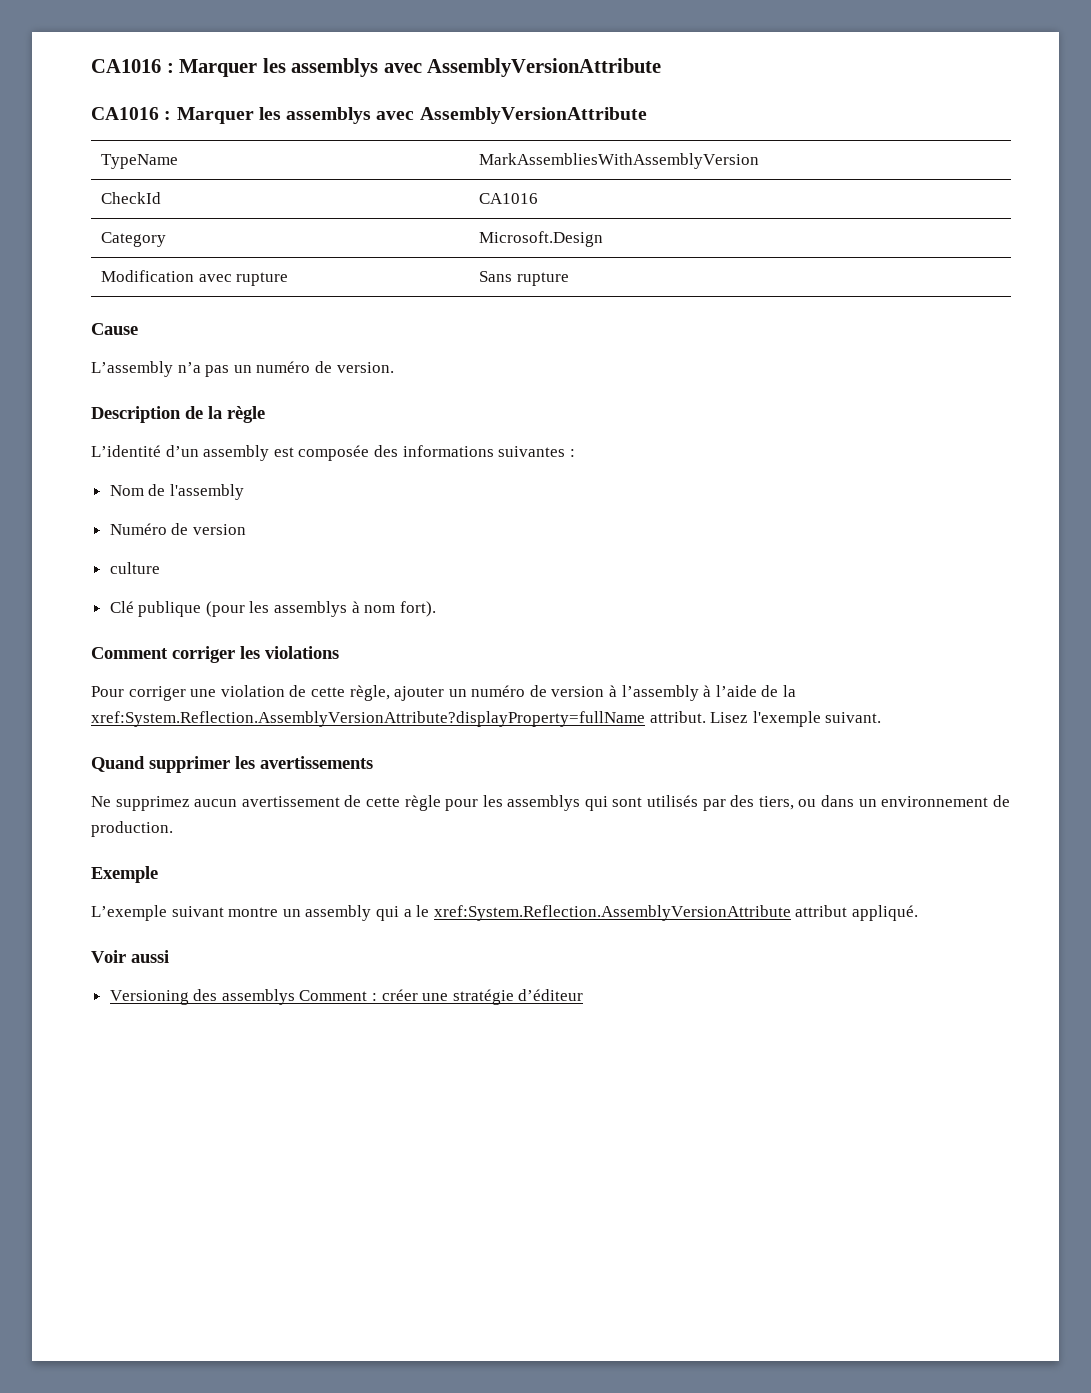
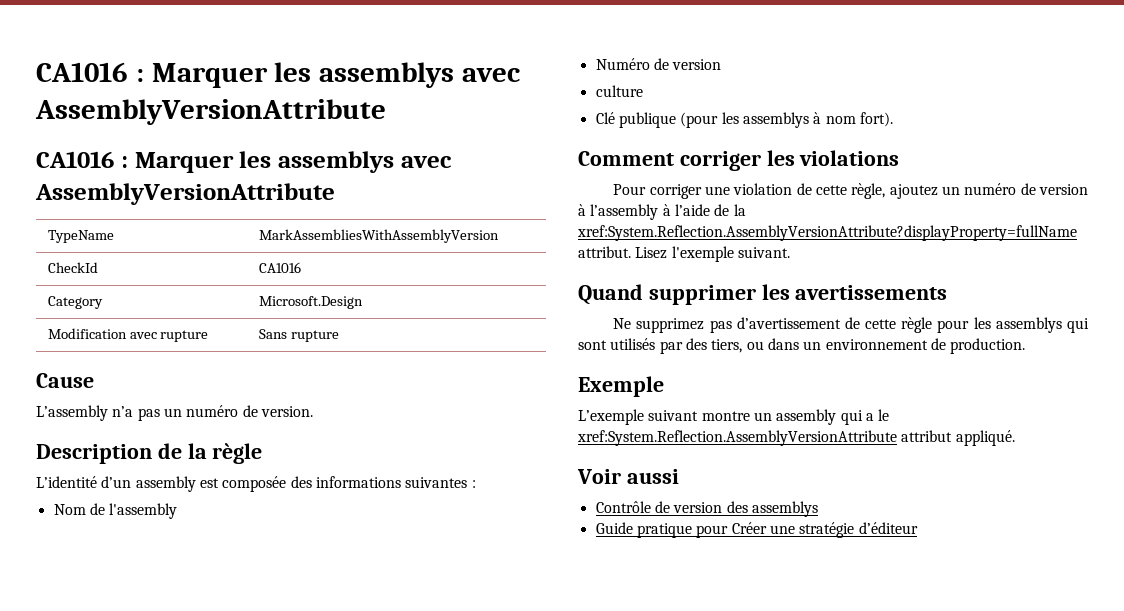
[394,686,445,701] ajouter -> [889,184,938,199] ajoutez
[194,796,340,807] aucun avertissement -> [709,317,841,333] pas d’avertissement
[109,990,189,1005] Versioning -> [595,501,723,513] Contrôle de version
[299,989,418,1001] Comment : créer -> [595,522,767,538] // Guide pratique pour Créer

